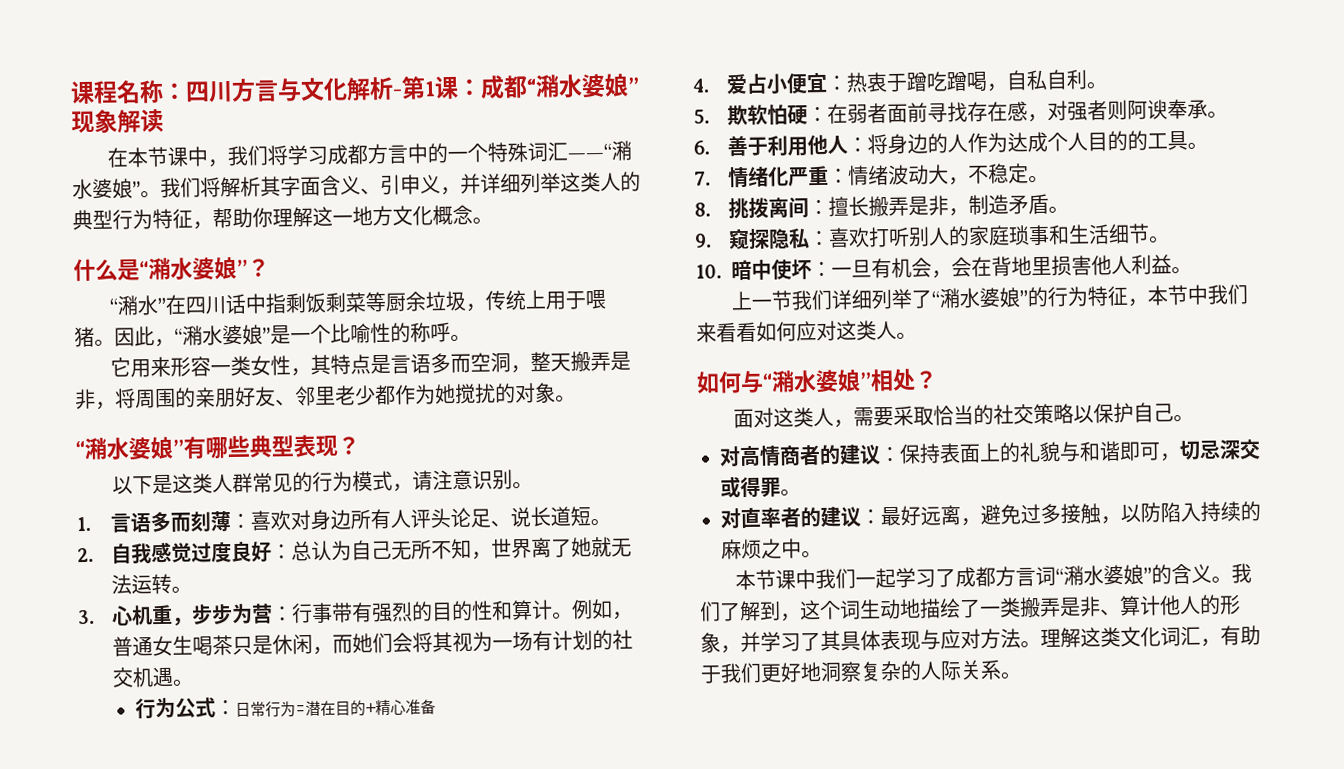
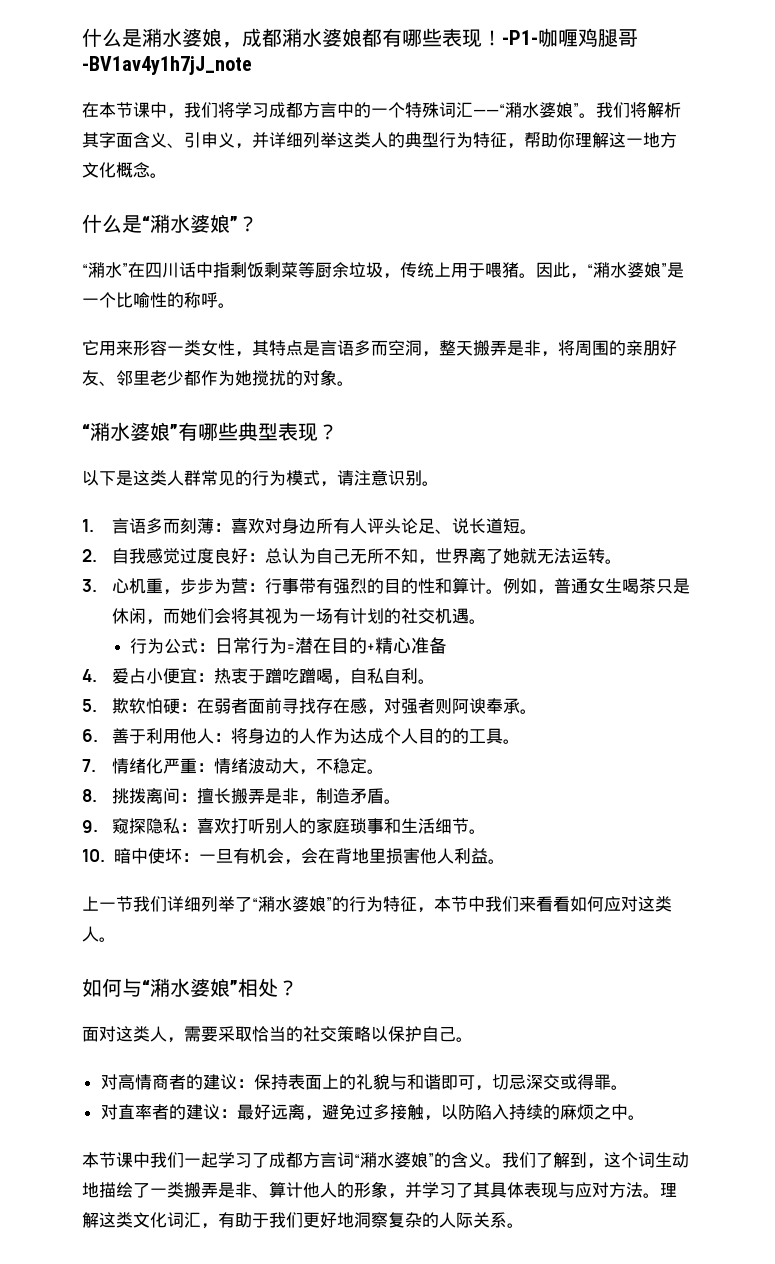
[70,73,640,105] [71,108,164,134] 课程名称：四川方言与文化解析-第1课：成都“潲水婆娘”现象解读 -> [82,28,638,48] [82,56,252,75] 什么是潲水婆娘，成都潲水婆娘都有哪些表现！-P1-咖喱鸡腿哥-BV1av4y1h7jJ_note

